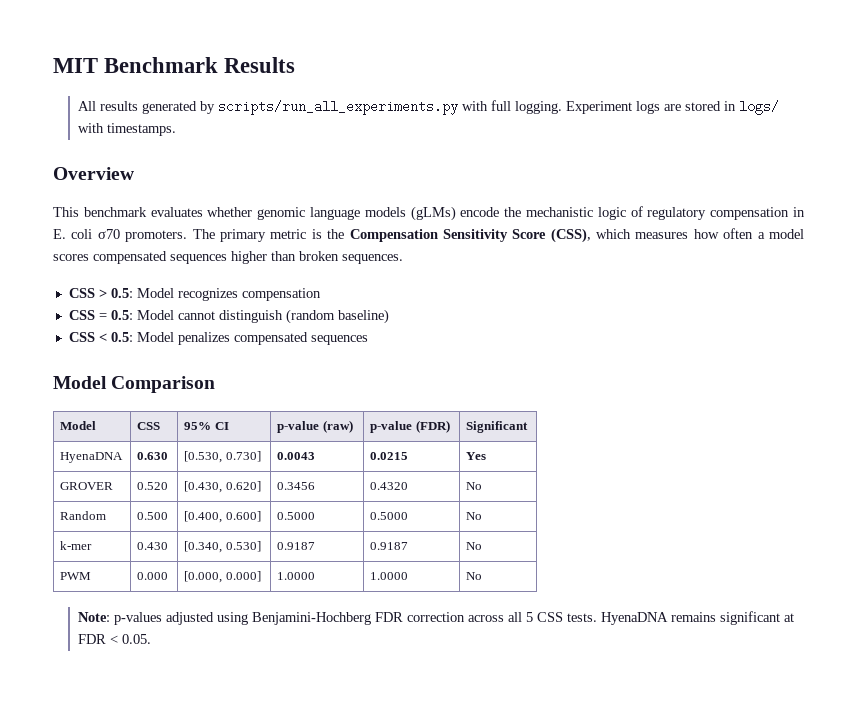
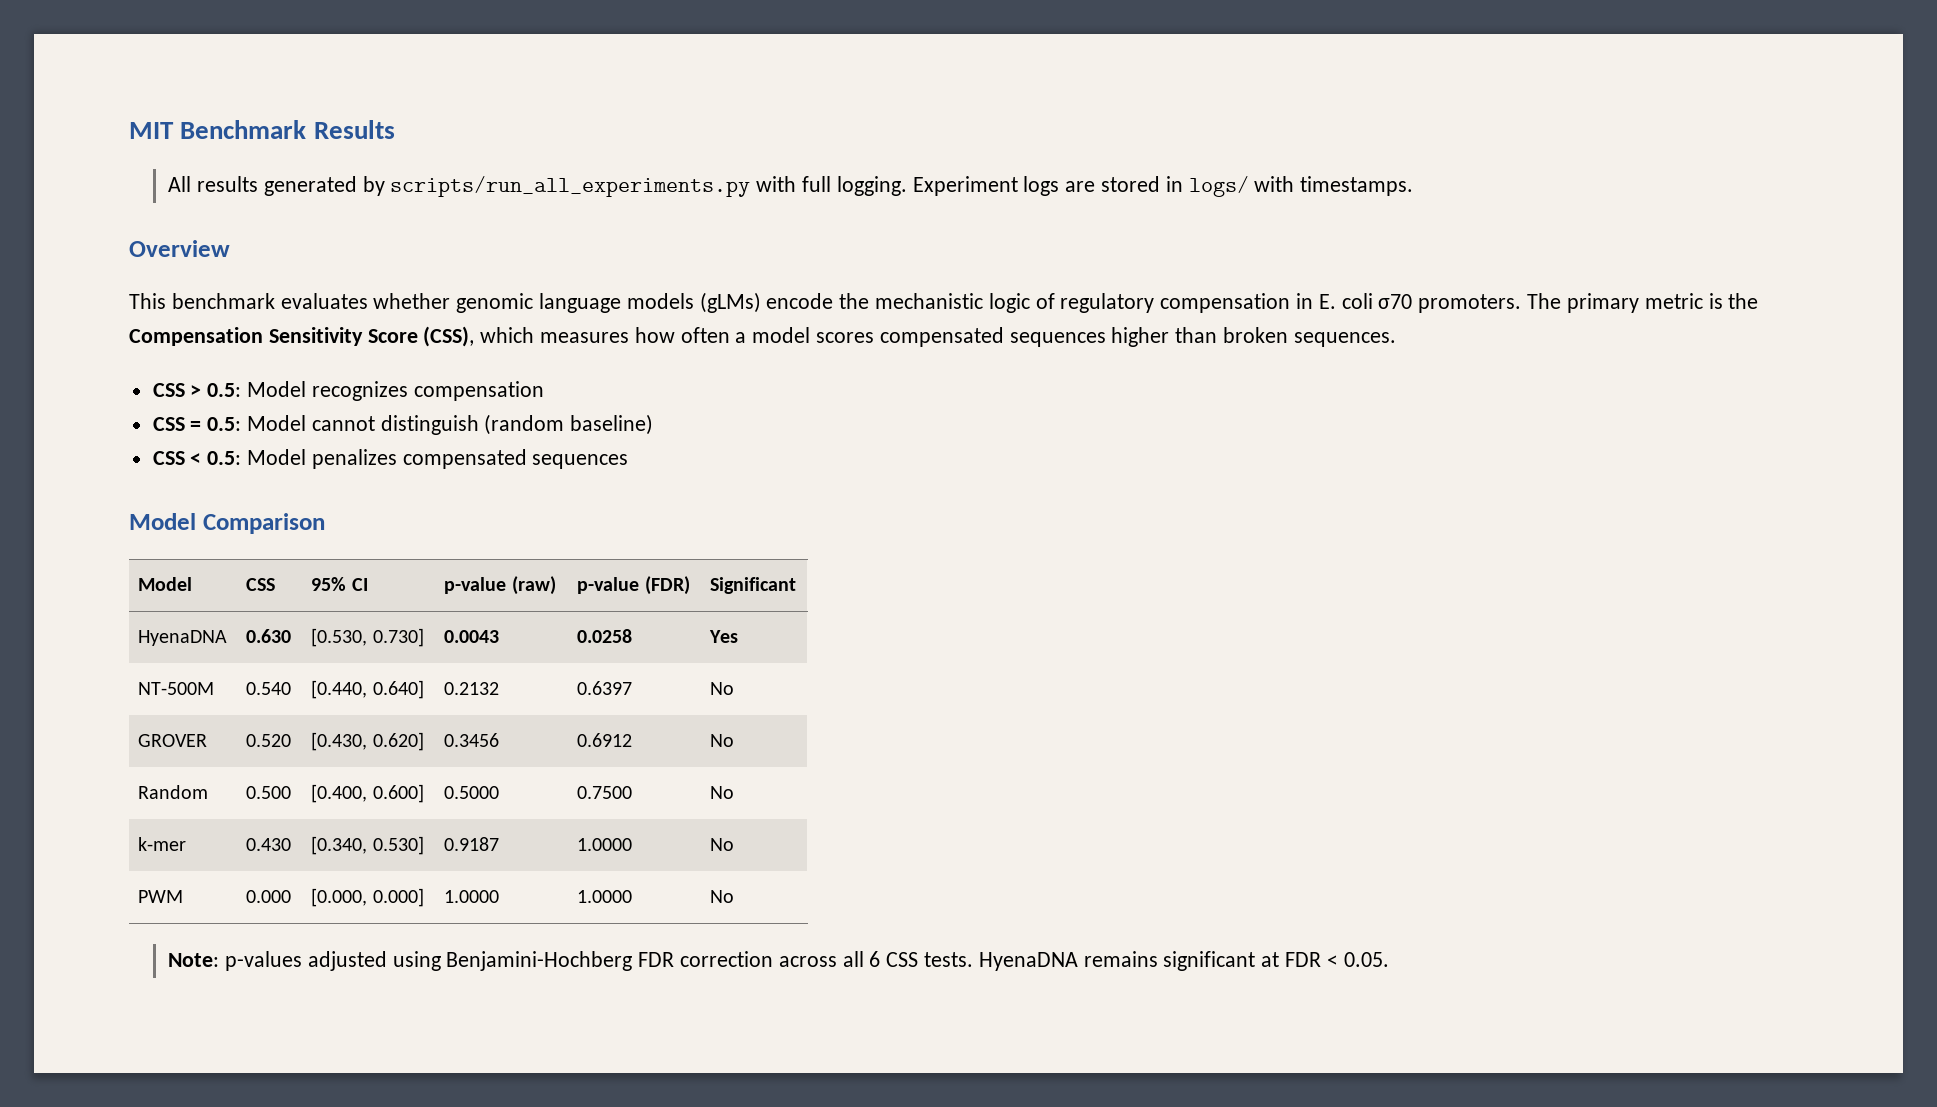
[370,452,409,460] 0.0215 -> [577,629,633,643] 0.0258
(487, 456) none -> [138,682,215,695] [246,682,292,695] [311,680,424,699] [444,682,500,695] [577,681,633,695] [710,682,735,695] // NT-500M | 0.540 | [0.440, 0.640] | 0.2132 | 0.6397 | No
[370,482,409,490] 0.4320 -> [577,733,633,747] 0.6912
[370,512,409,520] 0.5000 -> [577,786,633,799] 0.7500
[370,542,409,550] 0.9187 -> [577,838,633,851] 1.0000
[526,612,534,622] 5 -> [869,951,881,967] 6

